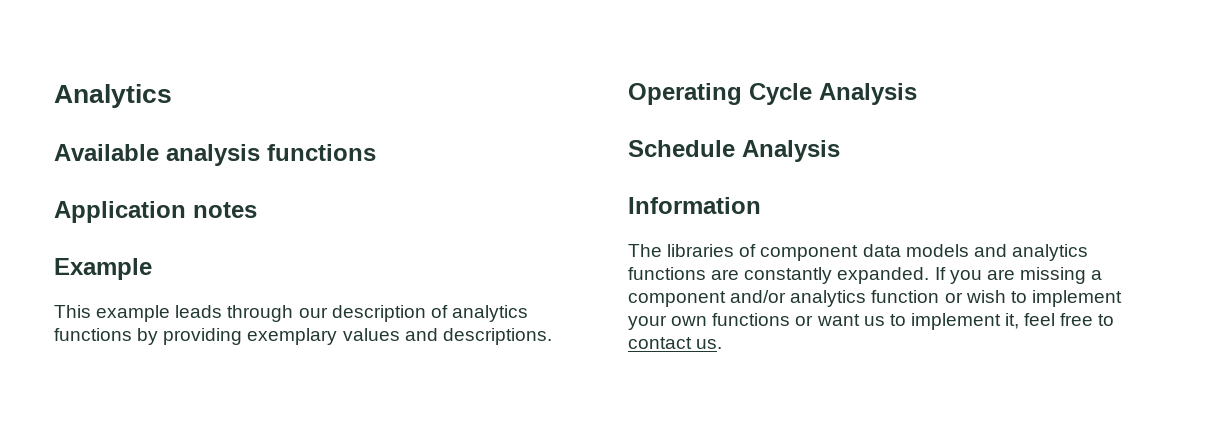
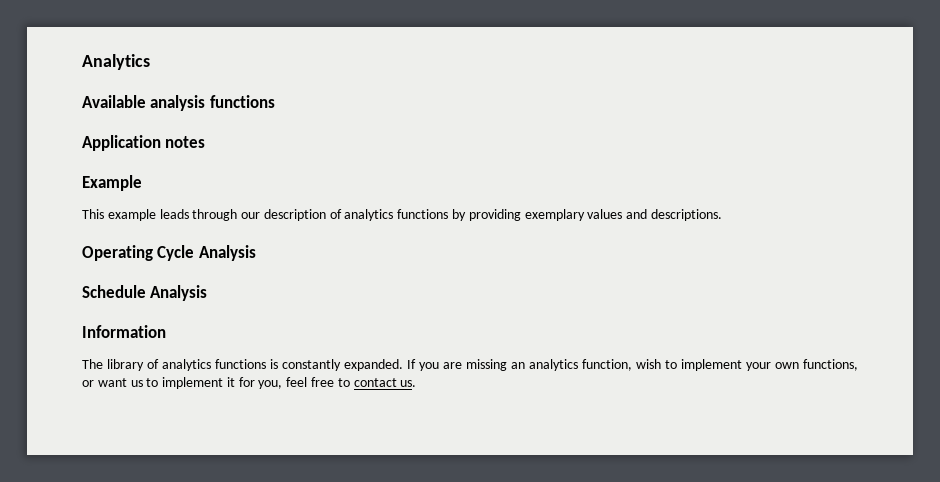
[667,244,1088,261] [628,267,740,280] libraries of component data models and analytics functions are -> [107,359,278,371] library of analytics functions is
[1091,270,1103,280] [628,290,963,307] a component and/or analytics function or -> [511,359,632,371] an analytics function,
[712,313,791,326] functions -> [803,359,858,371] functions,
[1005,313,1020,329] it, -> [226,377,283,389] it for you,

